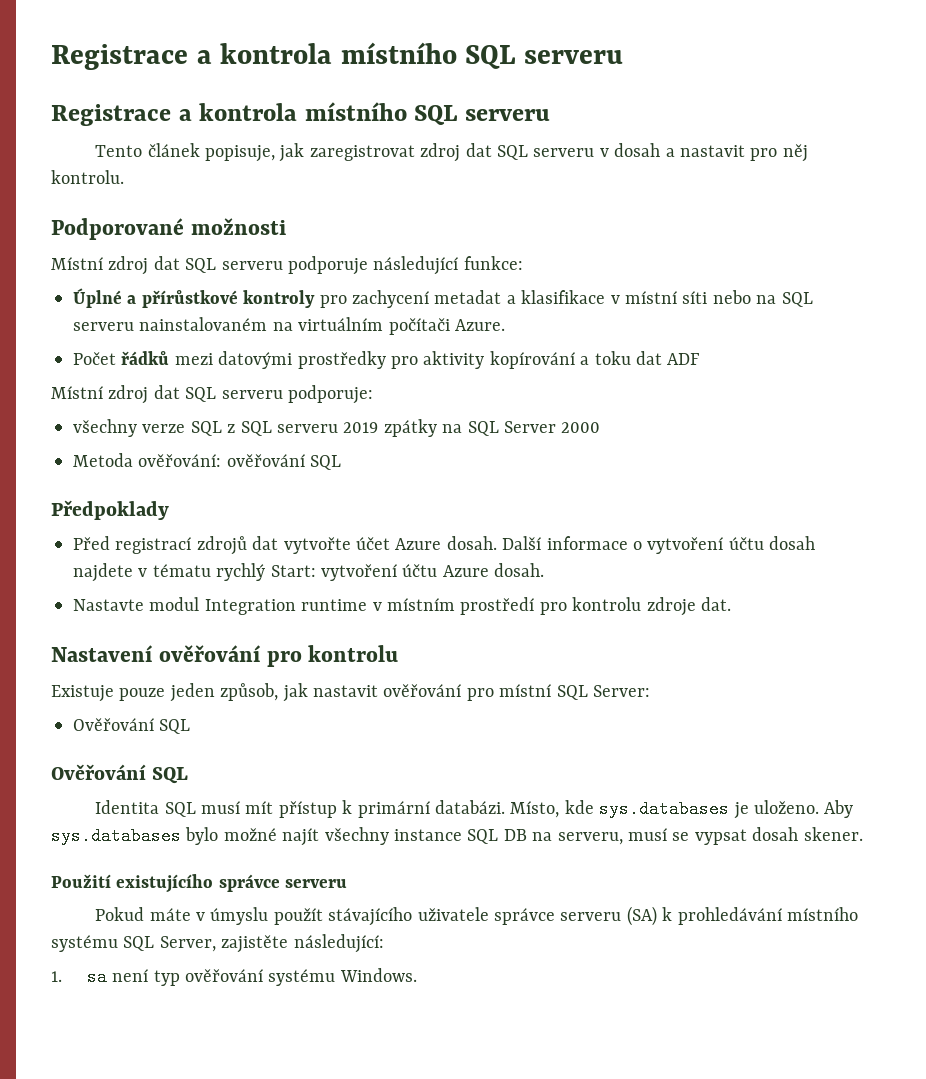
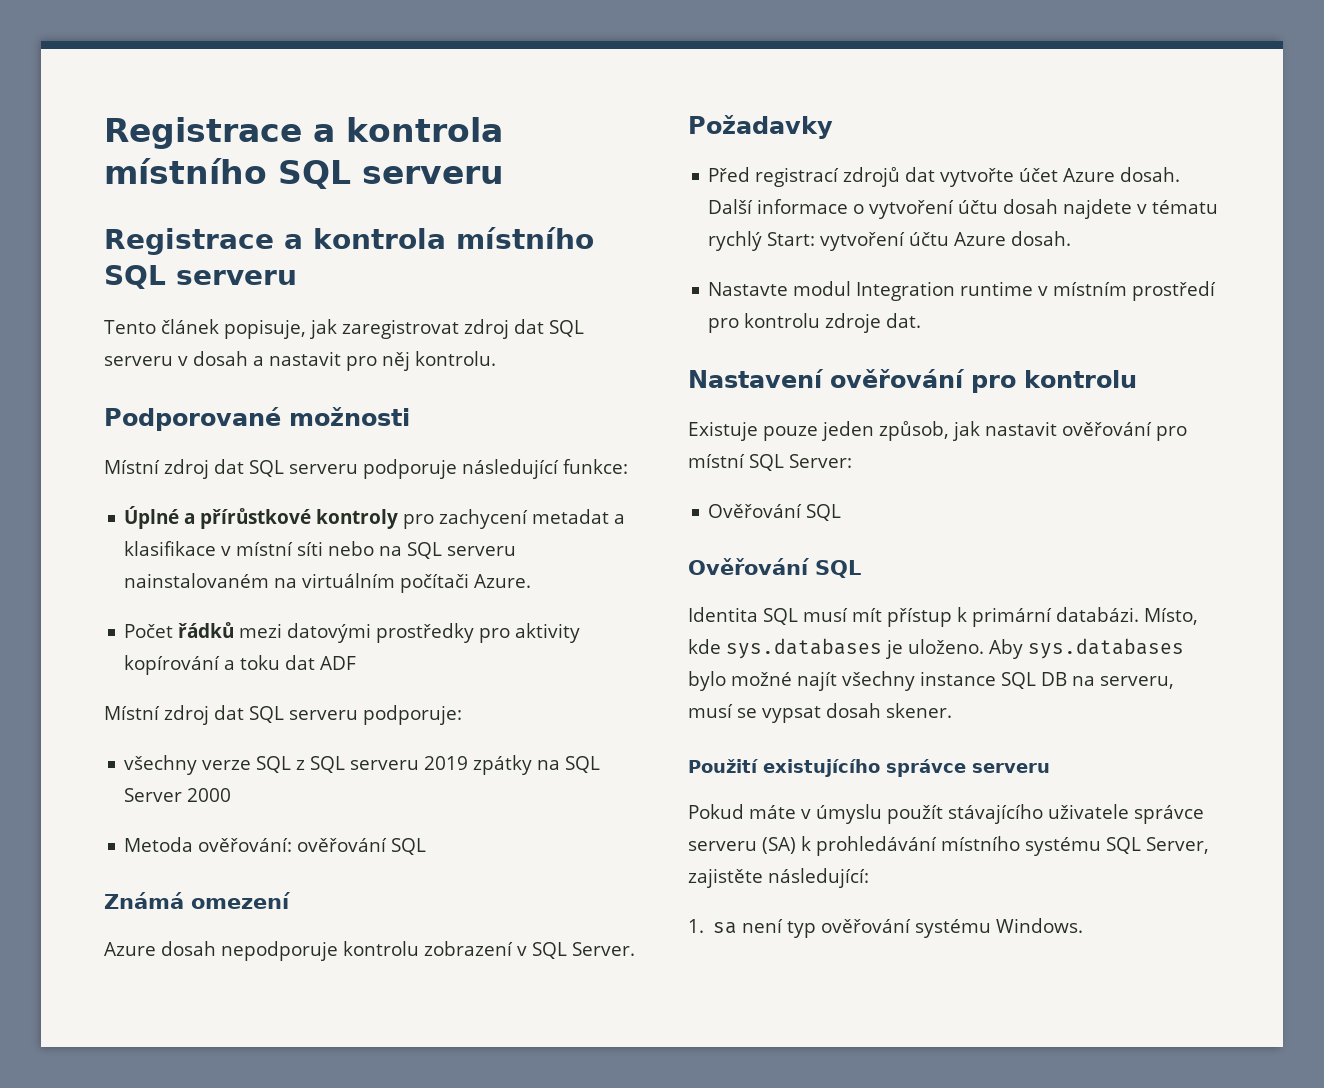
[51,500,169,520] Předpoklady -> [104,892,291,909] [104,941,635,961] [688,115,833,139] Známá omezení // Azure dosah nepodporuje kontrolu zobrazení v SQL Server. // Požadavky

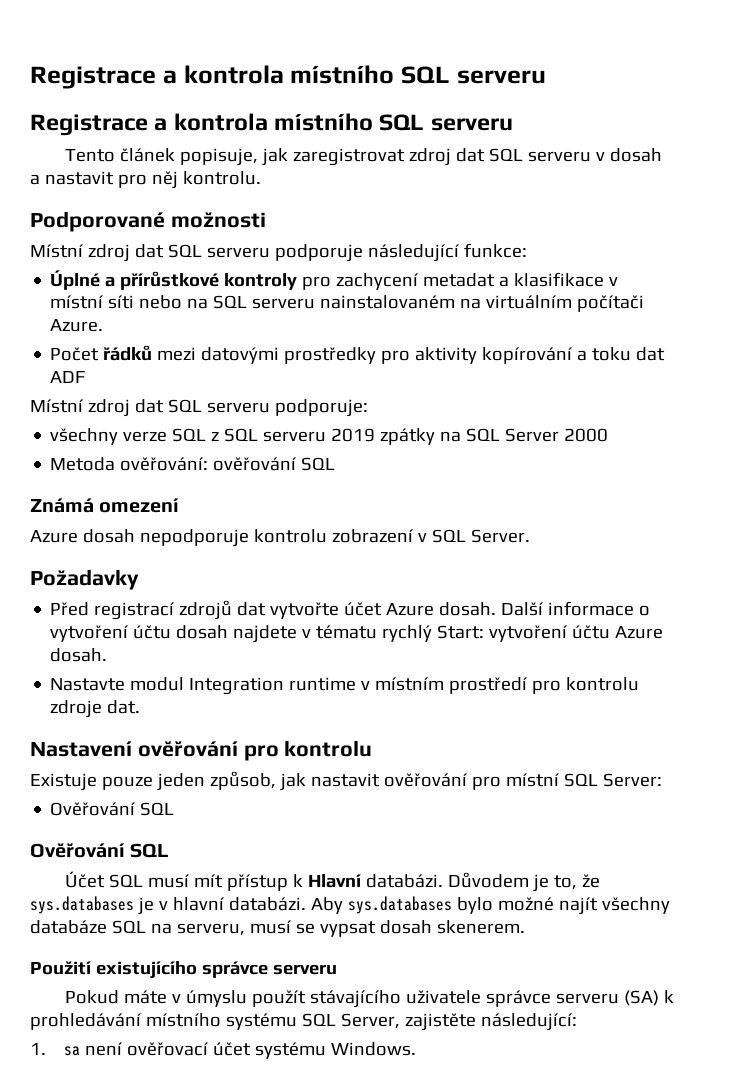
[688,607,758,622] Identita -> [65,871,106,888] Účet
[972,607,1198,627] [688,638,984,659] primární databázi. Místo, kde sys.databases je uloženo. -> [308,872,600,892] [30,896,306,915] Hlavní databázi. Důvodem je to, že sys.databases je v hlavní databázi.
[920,671,1067,689] instance SQL DB -> [30,920,146,934] databáze SQL
[886,703,952,718] skener. -> [436,920,525,934] skenerem.
[787,919,912,938] typ ověřování -> [127,1042,252,1056] ověřovací účet

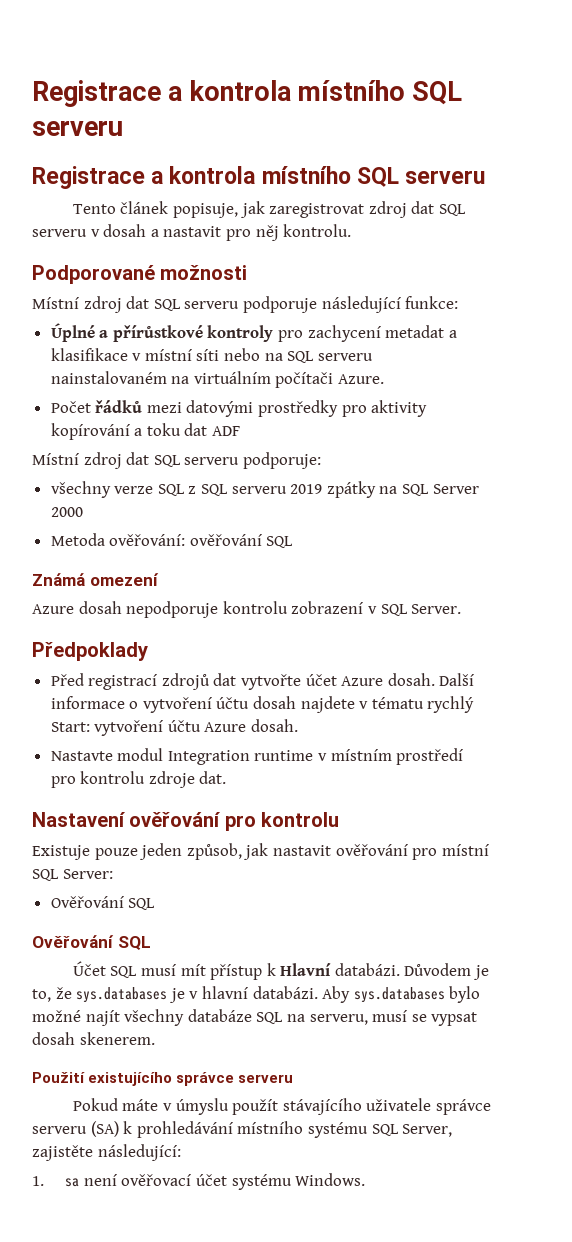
[30,569,139,590] Požadavky -> [32,642,148,661] Předpoklady

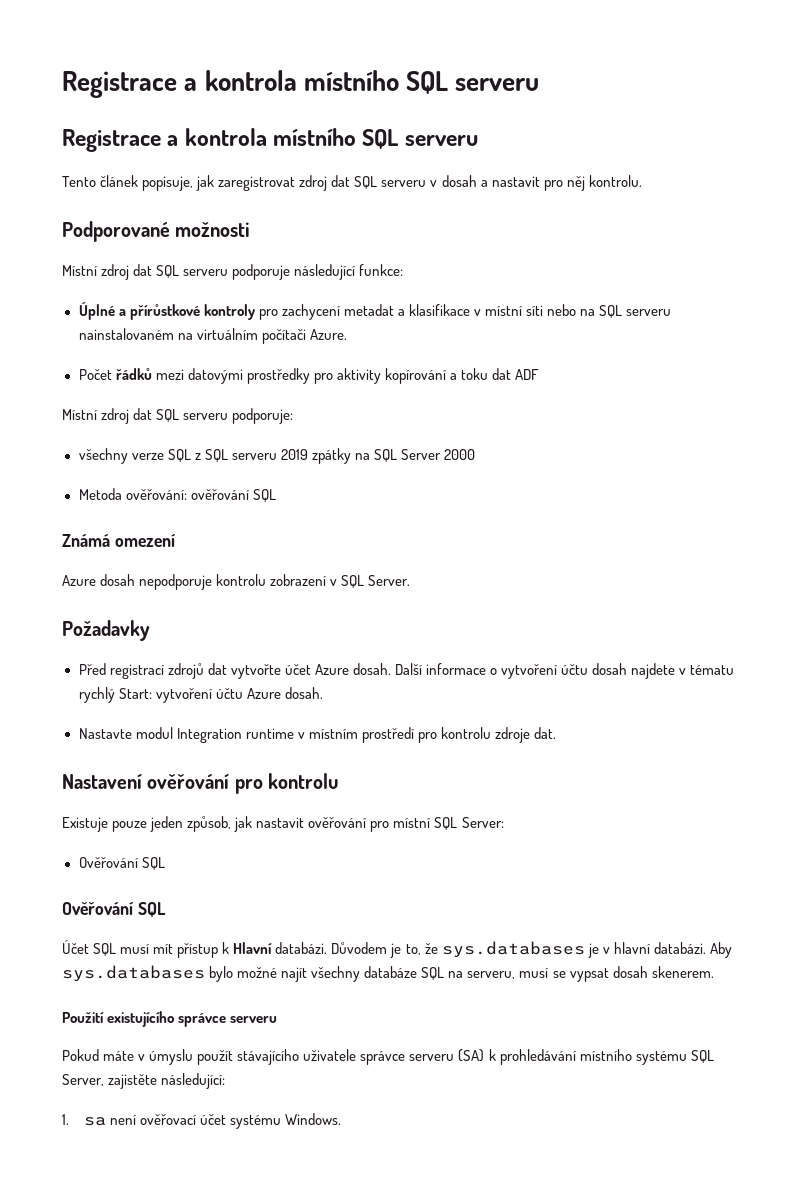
[32,642,148,661] Předpoklady -> [62,620,150,641] Požadavky

